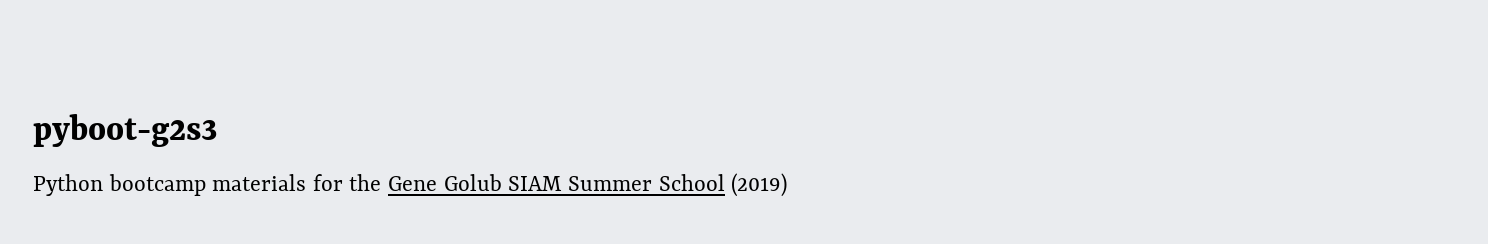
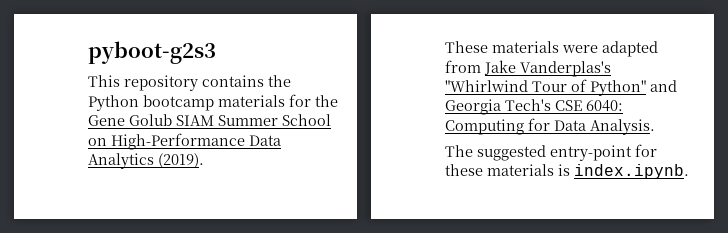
(217, 130) none -> [88,75,291,91] This repository contains the
[731,173,788,197] (2019) -> [88,133,281,150] [88,153,204,169] [445,41,658,57] [445,60,611,77] [445,79,677,96] [445,99,623,115] [445,118,655,135] [445,144,657,161] [445,164,689,179] on High-Performance Data Analytics (2019). // These materials were adapted from Jake Vanderplas's "Whirlwind Tour of Python" and Georgia Tech's CSE 6040: Computing for Data Analysis. // The suggested entry-point for these materials is index.ipynb.

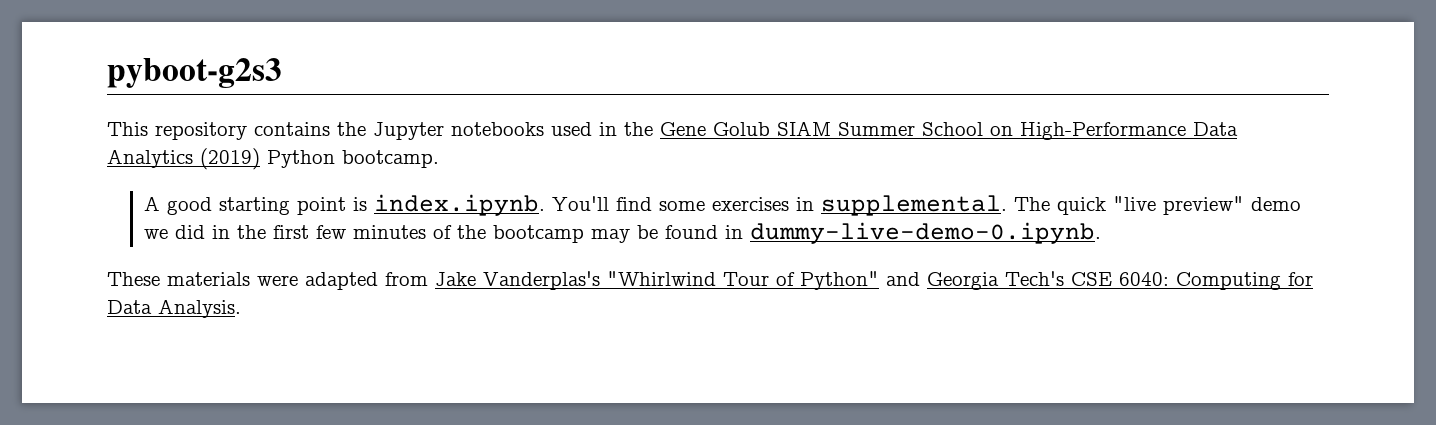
[88,94,311,111] Python bootcamp materials for -> [373,122,617,140] Jupyter notebooks used in
[158,153,204,168] (2019). -> [200,148,439,170] [144,194,1302,216] [144,222,1102,244] (2019) Python bootcamp. // A good starting point is index.ipynb. You'll find some exercises in supplemental. The quick "live preview" demo we did in the first few minutes of the bootcamp may be found in dummy-live-demo-0.ipynb.
[445,144,657,161] [445,164,689,179] // The suggested entry-point for these materials is index.ipynb. -> (241, 308) none

